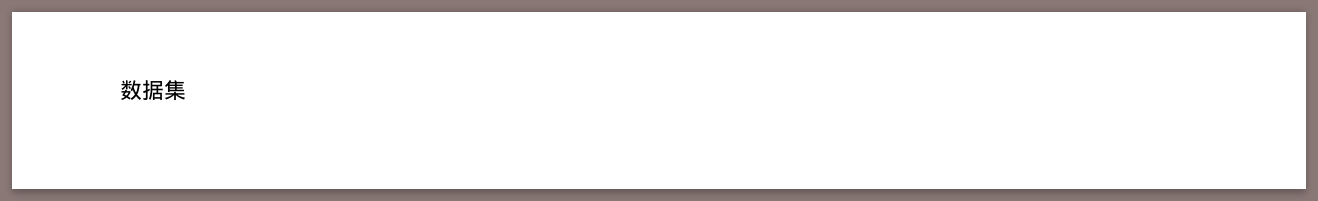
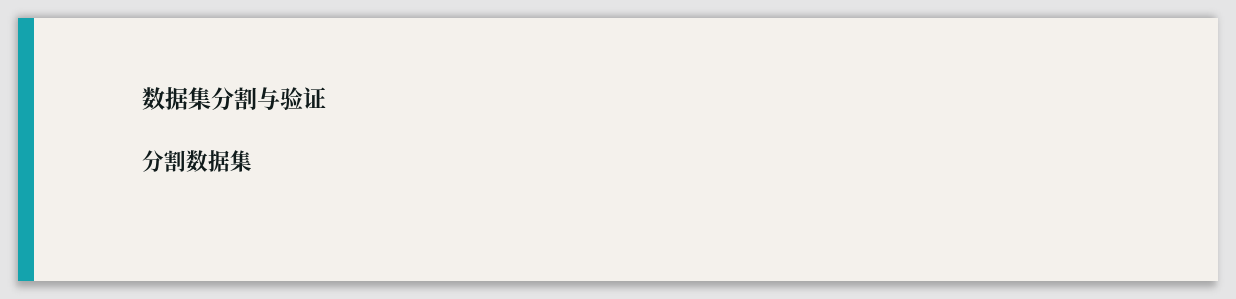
[120,80,186,101] 数据集 -> [142,87,326,111] [142,150,252,172] 数据集分割与验证 // 分割数据集

